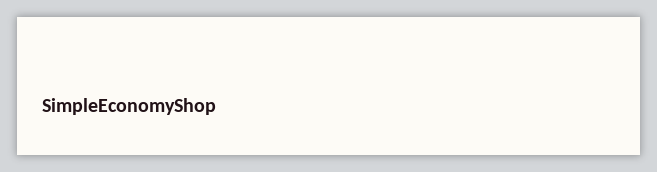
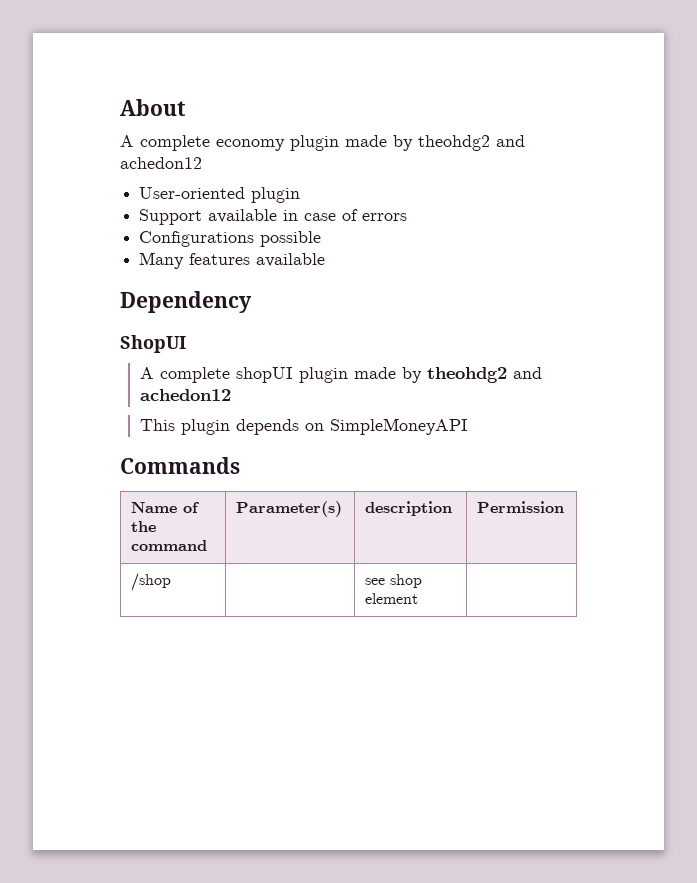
[42,98,216,115] SimpleEconomyShop -> [120,99,186,116] [120,135,525,151] [120,157,202,169] [139,187,301,203] [139,209,408,225] [139,231,322,247] [139,252,326,269] [120,291,252,313] [120,335,186,353] [139,367,542,383] [139,389,231,401] [139,418,468,435] [120,457,240,474] [130,502,199,513] [130,521,156,532] [130,540,207,551] [235,501,342,517] [364,501,452,516] [476,501,564,513] [130,573,171,591] [364,574,422,588] [364,593,418,604] About // A complete economy plugin made by theohdg2 and achedon12 // User-oriented plugin // Support available in case of errors // Configurations possible // Many features available // Dependency // ShopUI // A complete shopUI plugin made by theohdg2 and achedon12 // This plugin depends on SimpleMoneyAPI // Commands // Name of the command | Parameter(s) | description | Permission // /shop | | see shop element |

